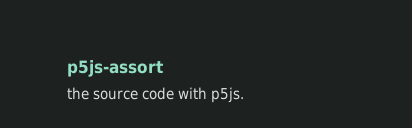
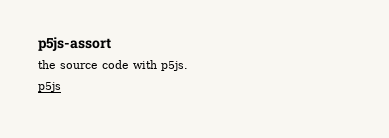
(244, 95) none -> [38,82,61,92] // p5js

